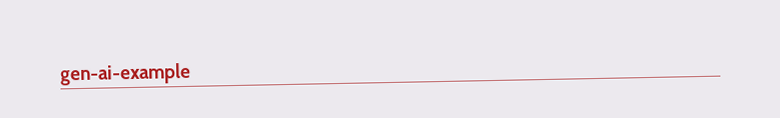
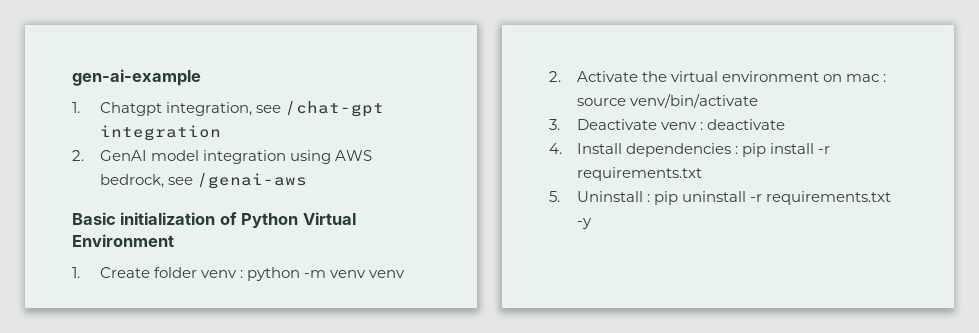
(191, 74) none -> [72,101,384,117] [99,125,221,141] [72,150,372,164] [99,173,307,189] [72,212,356,228] [72,234,174,247] [72,267,406,281] [549,71,887,82] [576,93,758,108] [549,119,785,130] [549,143,831,157] [576,167,702,181] [549,191,892,205] [576,218,592,229] // 1. Chatgpt integration, see /chat-gpt integration // 2. GenAI model integration using AWS bedrock, see /genai-aws // Basic initialization of Python Virtual Environment // 1. Create folder venv : python -m venv venv // 2. Activate the virtual environment on mac : source venv/bin/activate // 3. Deactivate venv : deactivate // 4. Install dependencies : pip install -r requirements.txt // 5. Uninstall : pip uninstall -r requirements.txt -y

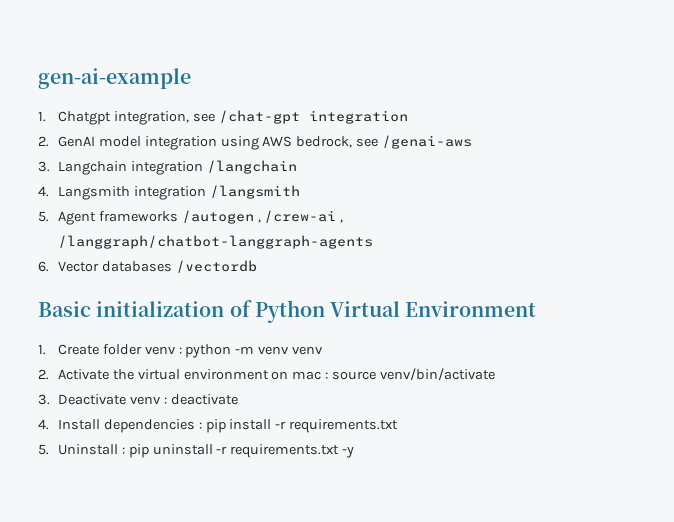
(307, 181) none -> [38,160,297,175] [38,185,300,200] [38,210,344,225] [57,235,373,249] [38,260,257,273] // 3. Langchain integration /langchain // 4. Langsmith integration /langsmith // 5. Agent frameworks /autogen , /crew-ai , /langgraph/chatbot-langgraph-agents // 6. Vector databases /vectordb

